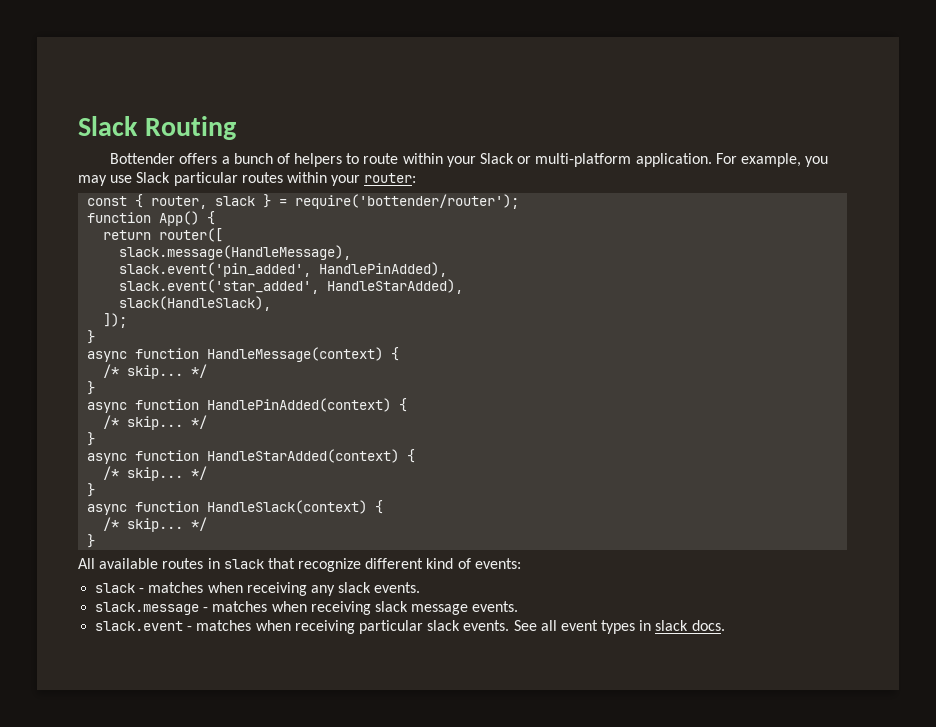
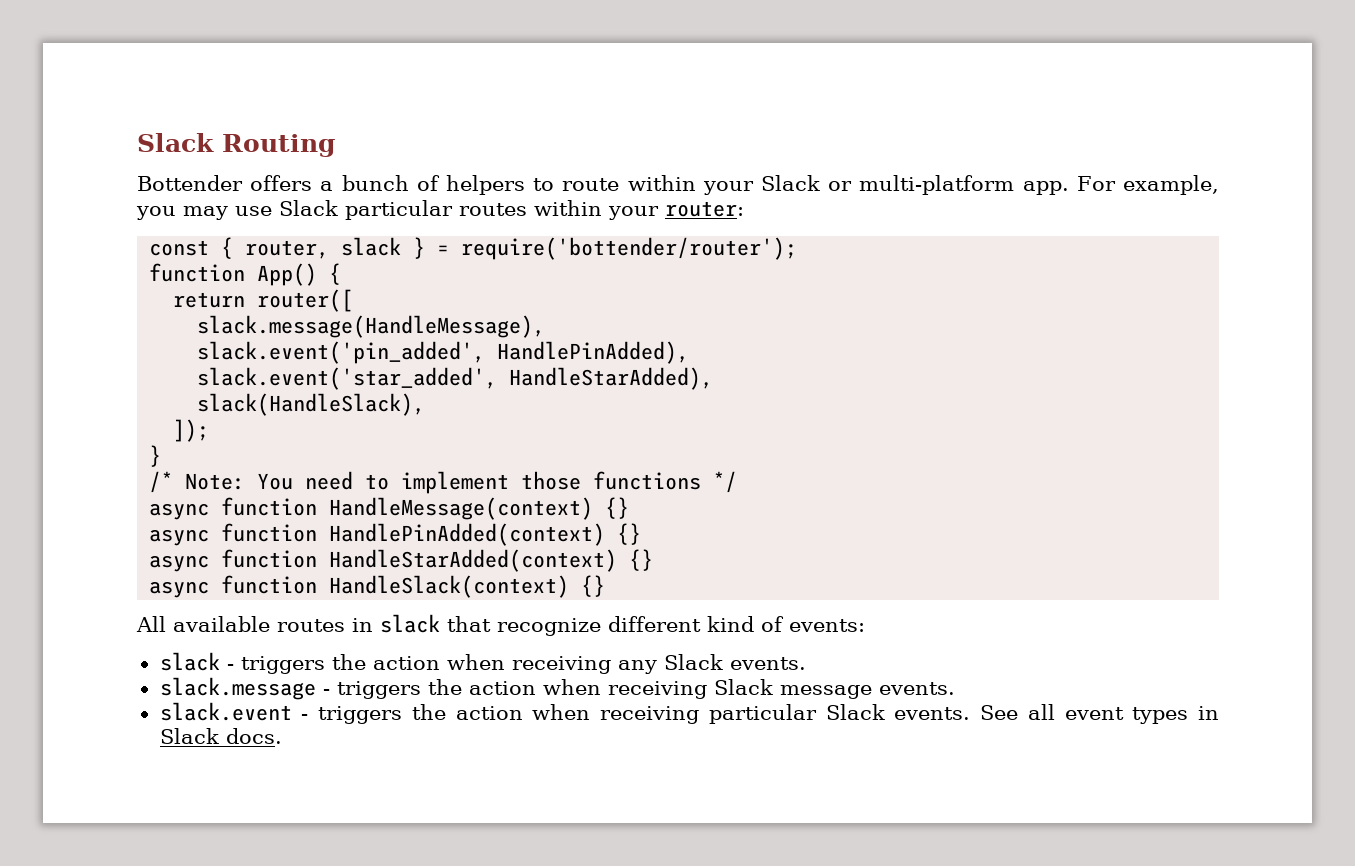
[635,153,712,167] application. -> [1022,181,1069,195] app.
[87,347,400,362] [103,364,208,379] [87,381,96,395] [87,398,408,413] [103,415,208,430] [87,432,96,446] [87,449,416,464] [103,466,208,481] [87,483,96,497] [87,500,384,515] [103,517,208,532] [87,534,96,548] async function HandleMessage(context) { // /* skip... */ // } // async function HandlePinAdded(context) { // /* skip... */ // } // async function HandleStarAdded(context) { // /* skip... */ // } // async function HandleSlack(context) { // /* skip... */ // } -> [149,471,738,494] [149,497,630,520] [149,523,642,546] [149,549,654,572] [149,575,606,598] /* Note: You need to implement those functions */ // async function HandleMessage(context) {} // async function HandlePinAdded(context) {} // async function HandleStarAdded(context) {} // async function HandleSlack(context) {}
[148,582,204,593] matches -> [240,654,440,674] triggers the action
[338,582,372,593] slack -> [663,654,723,670] Slack
[212,601,408,615] matches when receiving slack -> [336,679,773,699] triggers the action when receiving Slack
[196,620,252,631] matches -> [318,704,523,724] triggers the action
[427,620,461,631] slack -> [825,704,885,720] Slack
[655,620,689,631] slack -> [159,728,219,744] Slack

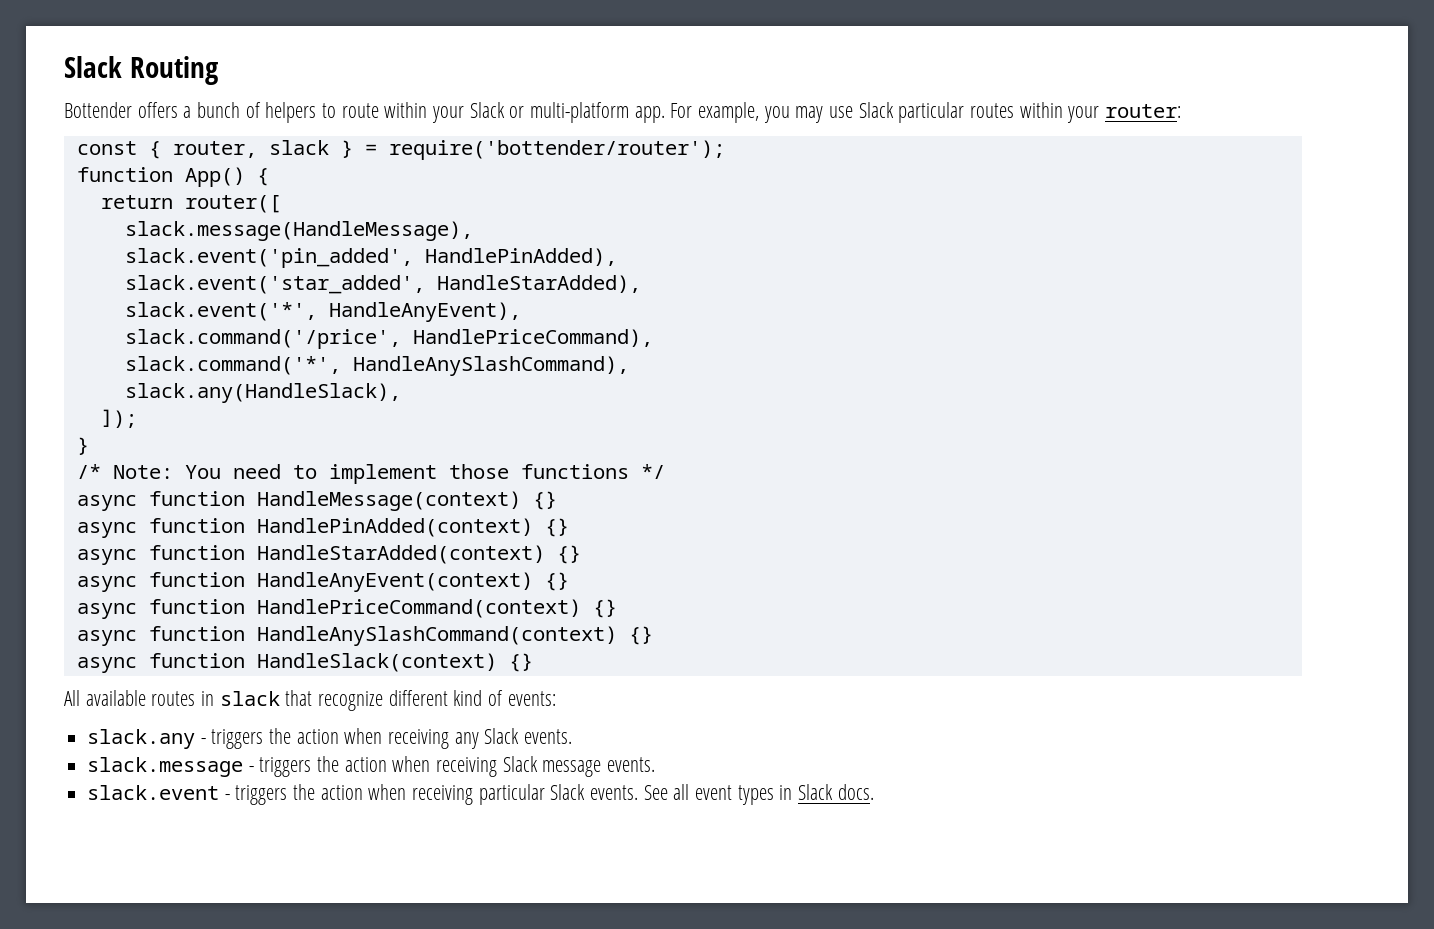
[197,393,426,416] slack(HandleSlack), -> [124,302,521,322] [124,329,653,349] [124,356,629,376] [124,383,401,403] slack.event('*', HandleAnyEvent), // slack.command('/price', HandlePriceCommand), // slack.command('*', HandleAnySlashCommand), // slack.any(HandleSlack),
(654, 560) none -> [76,572,569,592] [76,599,617,619] [76,626,653,646] // async function HandleAnyEvent(context) {} // async function HandlePriceCommand(context) {} // async function HandleAnySlashCommand(context) {}
[159,652,220,671] slack -> [87,729,196,749] slack.any

